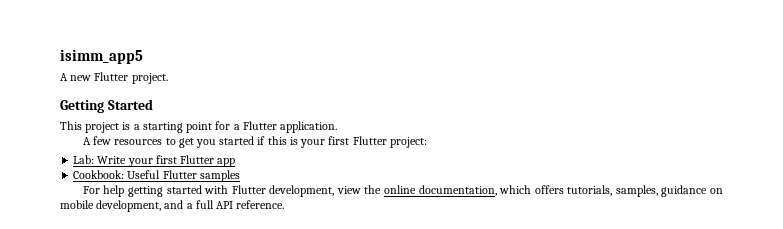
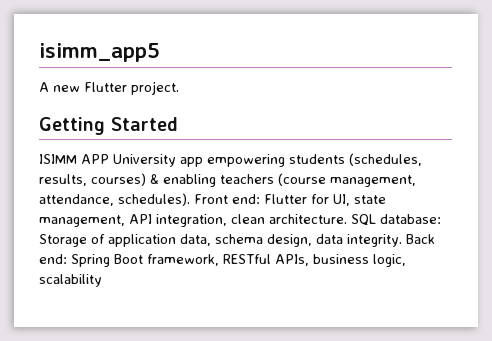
[60,121,338,133] [82,136,427,148] [73,155,236,167] [73,170,240,182] [82,185,724,197] [60,200,285,212] This project is a starting point for a Flutter application. // A few resources to get you started if this is your first Flutter project: // Lab: Write your first Flutter app // Cookbook: Useful Flutter samples // For help getting started with Flutter development, view the online documentation, which offers tutorials, samples, guidance on mobile development, and a full API reference. -> [39,153,422,167] [39,173,416,187] [39,193,386,206] [39,214,441,227] [39,234,435,247] [39,254,406,267] [39,274,102,287] ISIMM APP University app empowering students (schedules, results, courses) & enabling teachers (course management, attendance, schedules). Front end: Flutter for UI, state management, API integration, clean architecture. SQL database: Storage of application data, schema design, data integrity. Back end: Spring Boot framework, RESTful APIs, business logic, scalability

